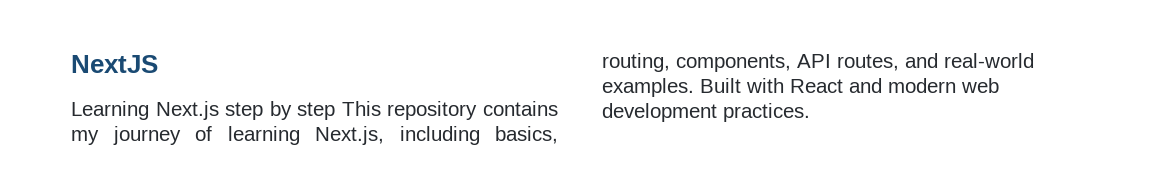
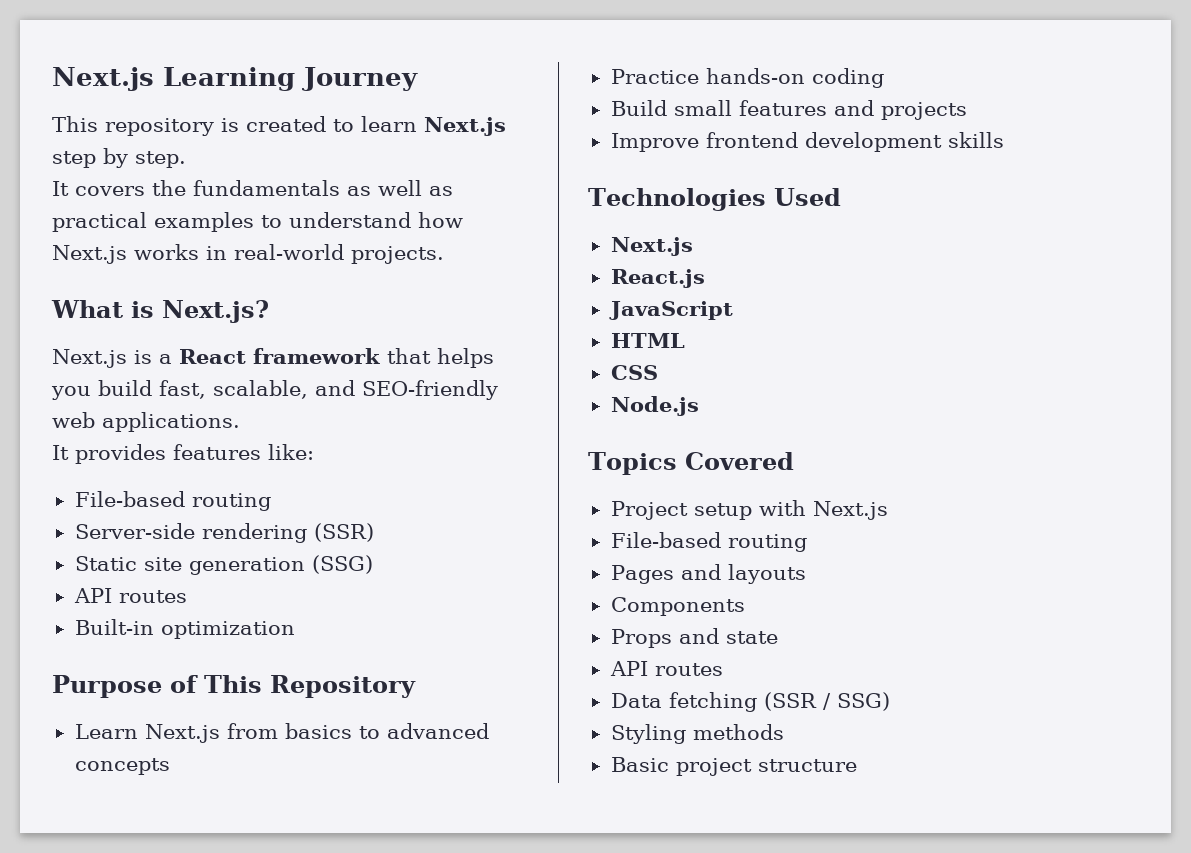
[71,55,158,73] [71,101,558,120] [71,126,558,145] [602,53,1034,72] [602,78,999,97] [602,103,810,122] NextJS // Learning Next.js step by step This repository contains my journey of learning Next.js, including basics, routing, components, API routes, and real-world examples. Built with React and modern web development practices. -> [52,67,418,91] [52,116,506,136] [52,148,186,168] [52,180,453,196] [52,212,463,232] [52,244,444,264] [51,300,269,323] [52,348,494,368] [51,380,498,400] [52,412,240,432] [52,444,314,464] [74,491,271,511] [74,523,374,543] [74,555,373,575] [73,588,187,603] [74,619,295,639] [52,675,416,698] [74,723,489,743] [74,758,170,775] [610,68,884,88] [610,100,967,120] [610,132,1004,152] [588,188,841,211] [610,237,693,256] [610,269,705,288] [608,301,733,320] [610,333,685,348] [610,365,658,380] [610,396,699,416] [588,452,794,475] [610,500,888,520] [610,532,807,552] [610,564,806,584] [610,597,745,616] [610,628,778,648] [609,661,723,676] [610,692,890,712] [610,724,784,744] [610,757,857,776] Next.js Learning Journey // This repository is created to learn Next.js step by step. // It covers the fundamentals as well as practical examples to understand how Next.js works in real-world projects. // What is Next.js? // Next.js is a React framework that helps you build fast, scalable, and SEO-friendly web applications. // It provides features like: // File-based routing // Server-side rendering (SSR) // Static site generation (SSG) // API routes // Built-in optimization // Purpose of This Repository // Learn Next.js from basics to advanced concepts // Practice hands-on coding // Build small features and projects // Improve frontend development skills // Technologies Used // Next.js // React.js // JavaScript // HTML // CSS // Node.js // Topics Covered // Project setup with Next.js // File-based routing // Pages and layouts // Components // Props and state // API routes // Data fetching (SSR / SSG) // Styling methods // Basic project structure

